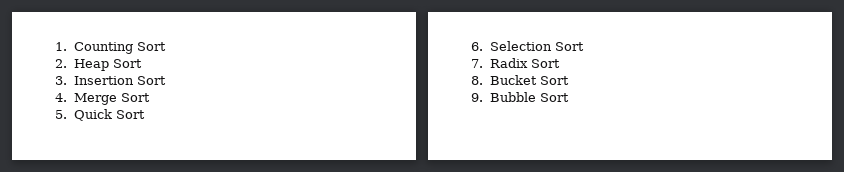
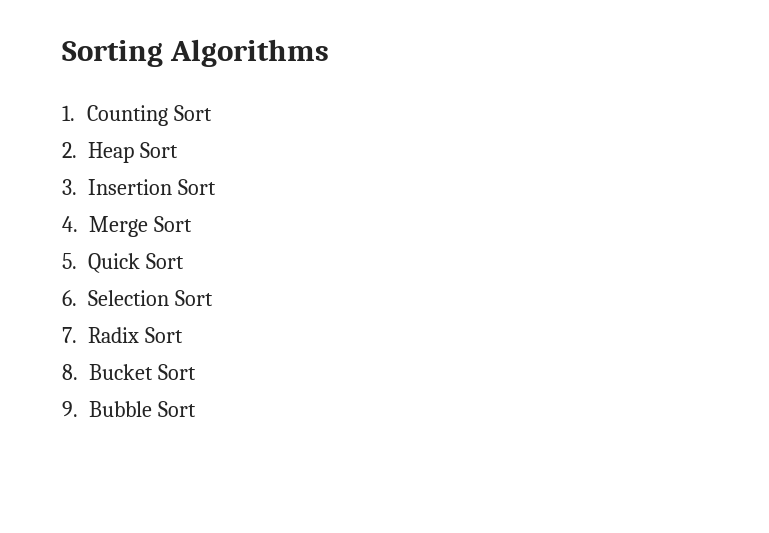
(55, 46) none -> [62,39,330,67] Sorting Algorithms //

